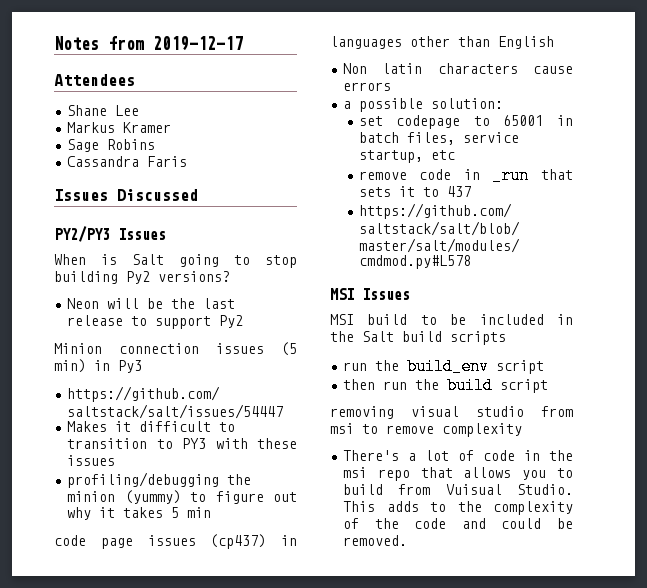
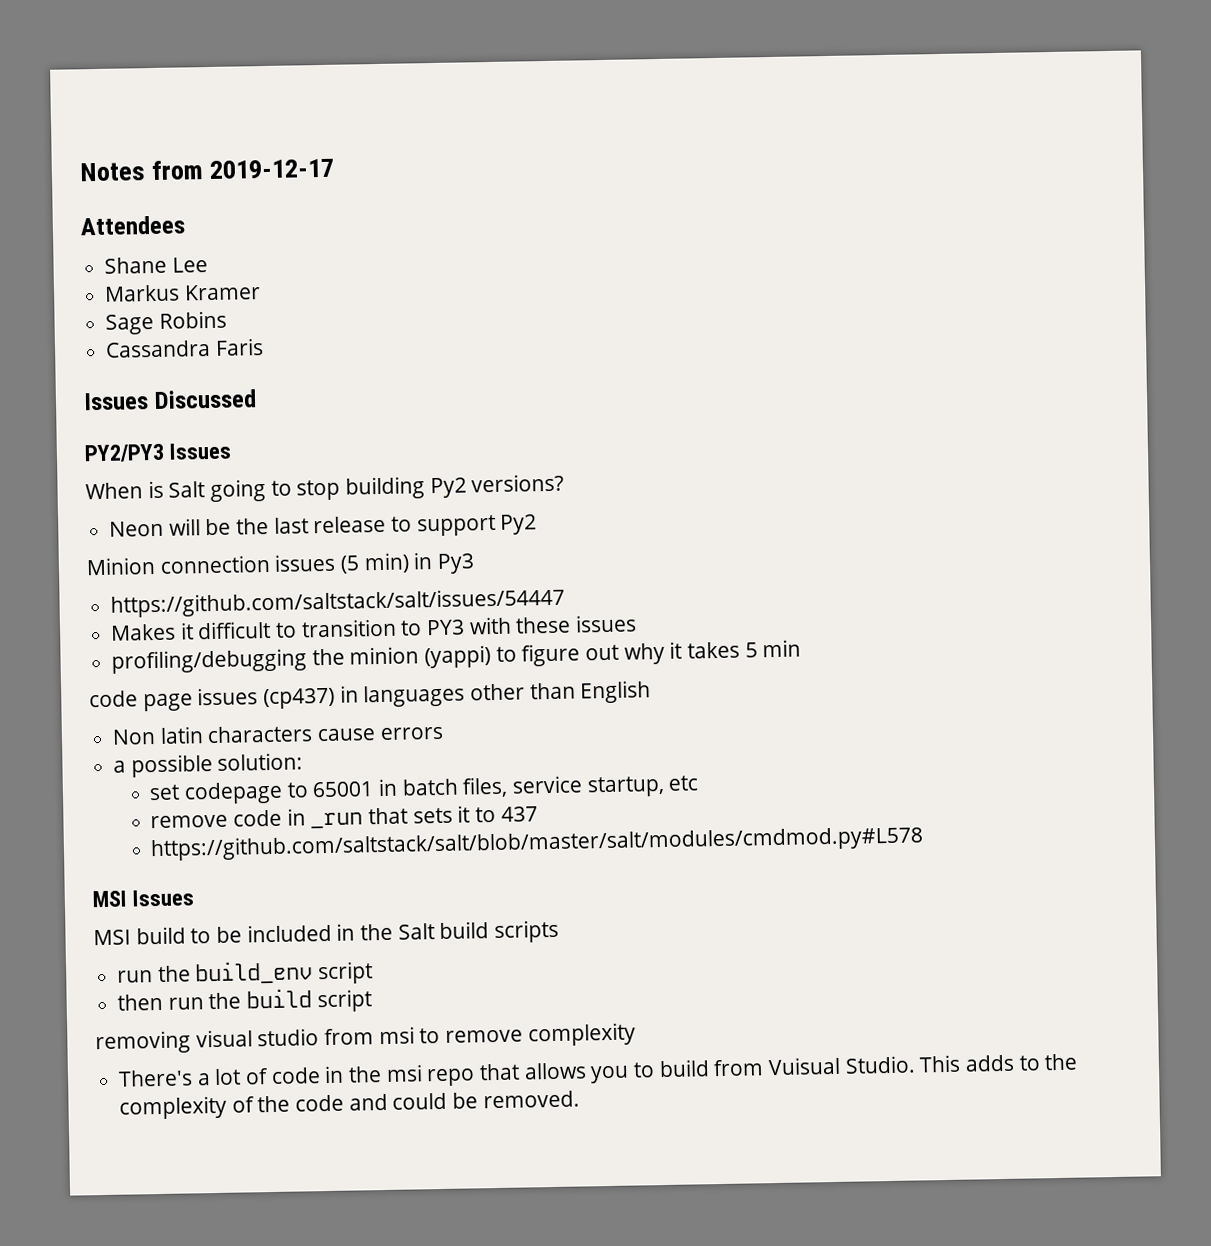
[124,490,181,504] (yummy) -> [424,645,492,669] (yappi)

